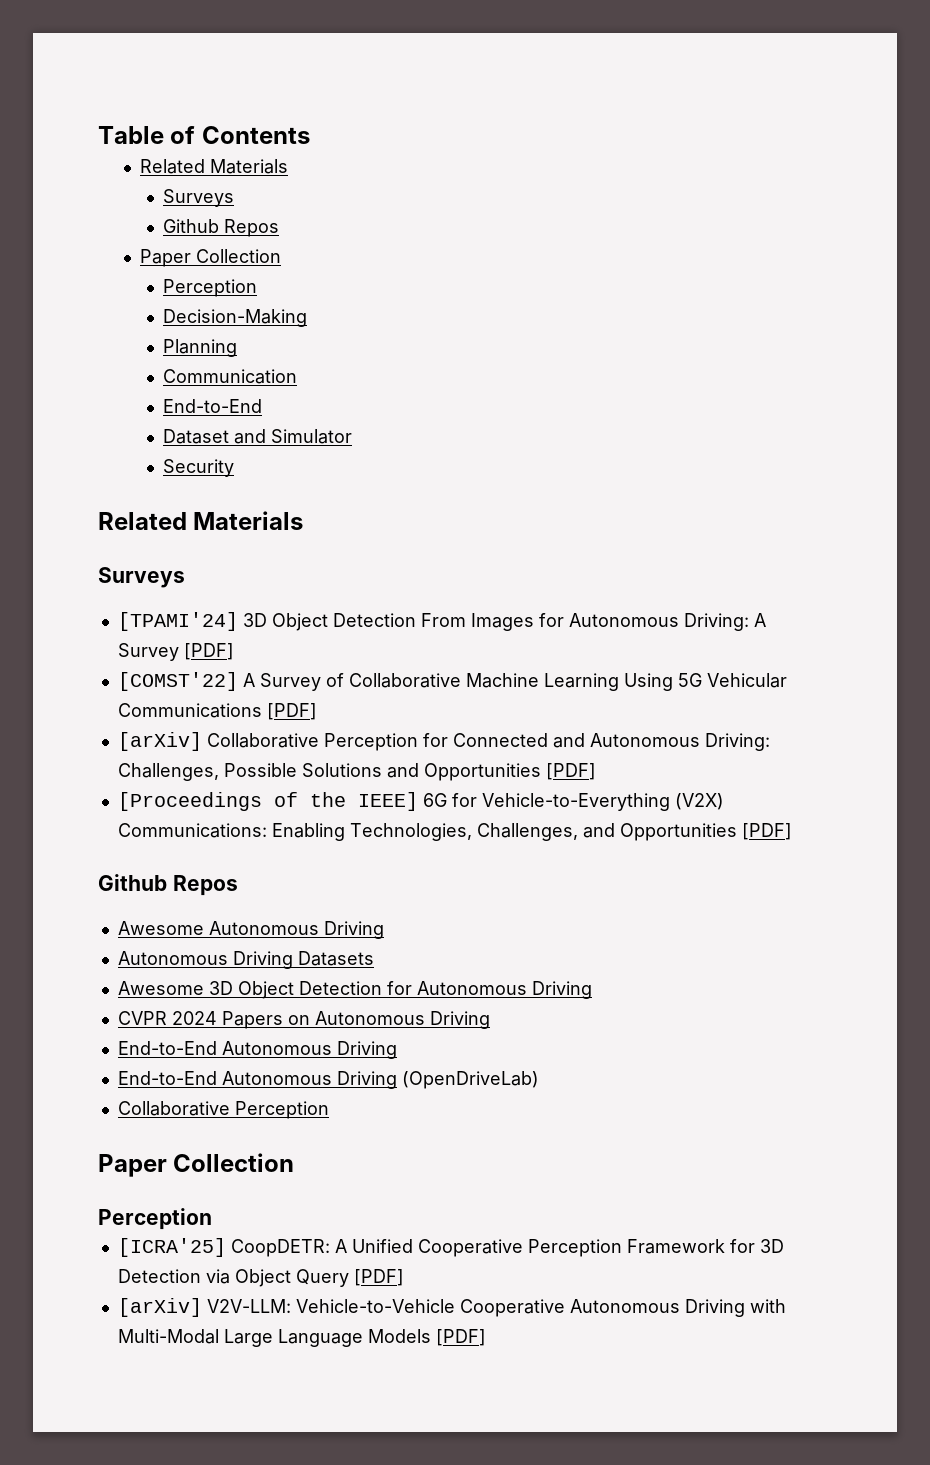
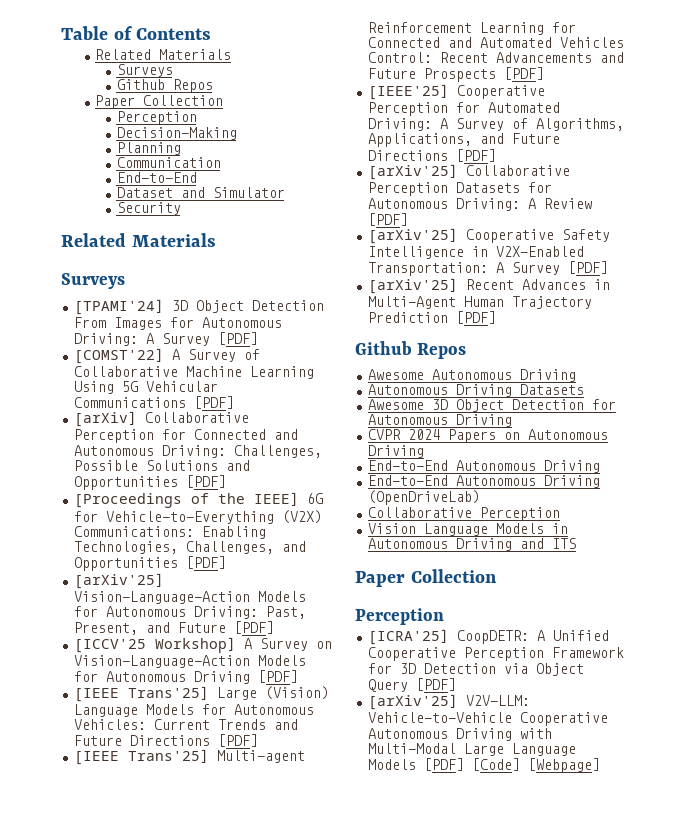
(792, 831) none -> [73,573,164,589] [73,591,306,604] [73,606,306,619] [73,621,274,635] [73,637,332,653] [73,655,306,668] [73,670,298,684] [73,686,329,702] [73,704,314,717] [73,719,298,730] [73,734,258,747] [73,749,305,765] [367,22,576,35] [367,37,624,48] [367,52,624,63] [367,67,544,82] [367,84,545,100] [367,102,560,116] [367,118,624,131] [367,133,560,147] [367,149,496,162] [367,164,570,180] [367,182,552,196] [367,198,592,211] [367,213,408,226] [367,228,610,244] [367,246,584,259] [367,261,608,276] [367,278,610,294] [367,296,592,309] [367,311,496,324] // [arXiv'25] Vision-Language-Action Models for Autonomous Driving: Past, Present, and Future [PDF] // [ICCV'25 Workshop] A Survey on Vision-Language-Action Models for Autonomous Driving [PDF] // [IEEE Trans'25] Large (Vision) Language Models for Autonomous Vehicles: Current Trends and Future Directions [PDF] // [IEEE Trans'25] Multi-agent Reinforcement Learning for Connected and Automated Vehicles Control: Recent Advancements and Future Prospects [PDF] // [IEEE'25] Cooperative Perception for Automated Driving: A Survey of Algorithms, Applications, and Future Directions [PDF] // [arXiv'25] Collaborative Perception Datasets for Autonomous Driving: A Review [PDF] // [arXiv'25] Cooperative Safety Intelligence in V2X-Enabled Transportation: A Survey [PDF] // [arXiv'25] Recent Advances in Multi-Agent Human Trajectory Prediction [PDF]
(329, 1110) none -> [367,523,568,536] [367,538,576,551] // Vision Language Models in Autonomous Driving and ITS
[117,1298,202,1317] [arXiv] -> [367,694,458,710] [arXiv'25]
(486, 1337) none -> [471,758,600,773] [Code] [Webpage]

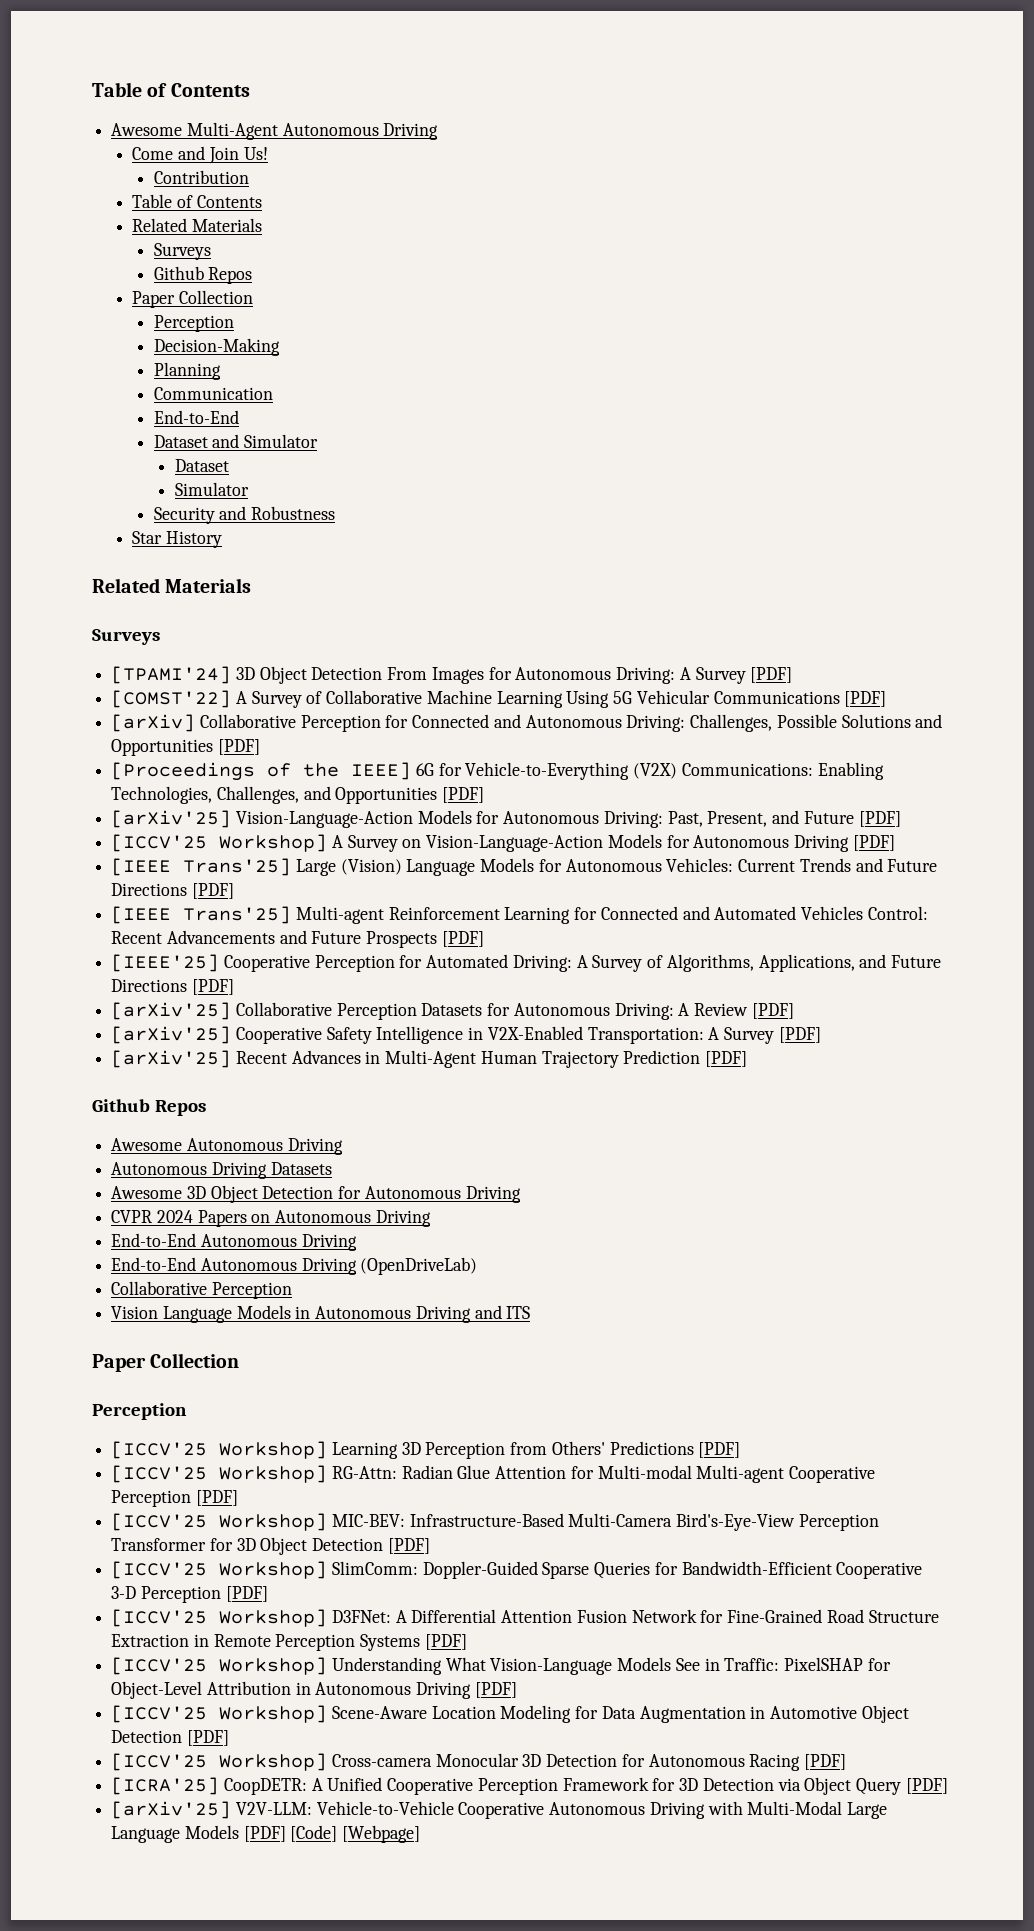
[61,26,212,40] Table of Contents -> [92,82,250,97] [111,122,439,140] [132,146,268,164] [153,170,249,184] [132,194,262,208] Table of Contents // Awesome Multi-Agent Autonomous Driving // Come and Join Us! // Contribution // Table of Contents
(285, 192) none -> [174,459,229,472] [174,482,249,496] // Dataset // Simulator
(181, 208) none -> [219,506,336,520] [132,531,223,548] and Robustness // Star History
(444, 616) none -> [111,1441,741,1459] [111,1465,876,1483] [111,1490,238,1507] [111,1513,879,1531] [111,1537,430,1555] [111,1561,923,1579] [111,1586,268,1603] [111,1609,939,1627] [111,1634,467,1651] [111,1657,891,1675] [111,1681,517,1699] [111,1705,909,1723] [111,1730,229,1746] [111,1753,847,1771] // [ICCV'25 Workshop] Learning 3D Perception from Others' Predictions [PDF] // [ICCV'25 Workshop] RG-Attn: Radian Glue Attention for Multi-modal Multi-agent Cooperative Perception [PDF] // [ICCV'25 Workshop] MIC-BEV: Infrastructure-Based Multi-Camera Bird's-Eye-View Perception Transformer for 3D Object Detection [PDF] // [ICCV'25 Workshop] SlimComm: Doppler-Guided Sparse Queries for Bandwidth-Efficient Cooperative 3-D Perception [PDF] // [ICCV'25 Workshop] D3FNet: A Differential Attention Fusion Network for Fine-Grained Road Structure Extraction in Remote Perception Systems [PDF] // [ICCV'25 Workshop] Understanding What Vision-Language Models See in Traffic: PixelSHAP for Object-Level Attribution in Autonomous Driving [PDF] // [ICCV'25 Workshop] Scene-Aware Location Modeling for Data Augmentation in Automotive Object Detection [PDF] // [ICCV'25 Workshop] Cross-camera Monocular 3D Detection for Autonomous Racing [PDF]

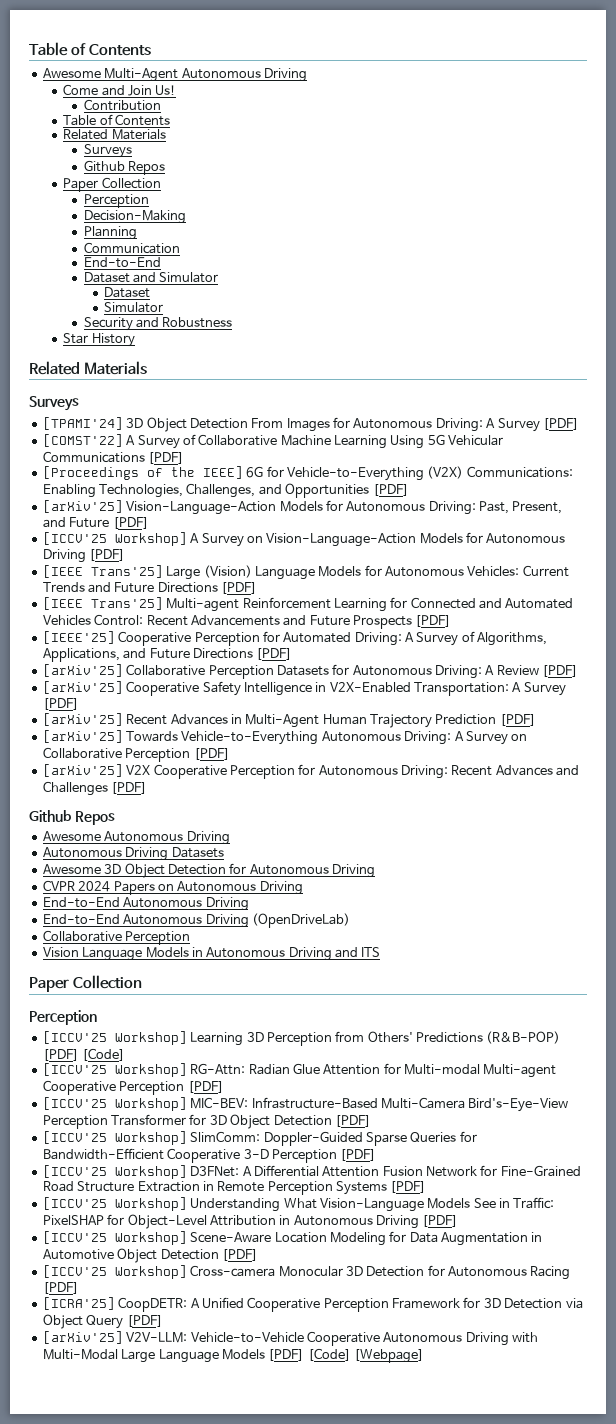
[111,714,943,732] [111,739,260,756] // [arXiv] Collaborative Perception for Connected and Autonomous Driving: Challenges, Possible Solutions and Opportunities [PDF] -> (185, 458) none
(748, 1059) none -> [42,730,528,745] [42,747,230,762] [42,764,580,779] [42,781,148,796] // [arXiv'25] Towards Vehicle-to-Everything Autonomous Driving: A Survey on Collaborative Perception [PDF] // [arXiv'25] V2X Cooperative Perception for Autonomous Driving: Recent Advances and Challenges [PDF]
[698,1442,741,1458] [PDF] -> [486,1031,561,1044] [42,1048,126,1061] (R&B-POP) [PDF] [Code]

